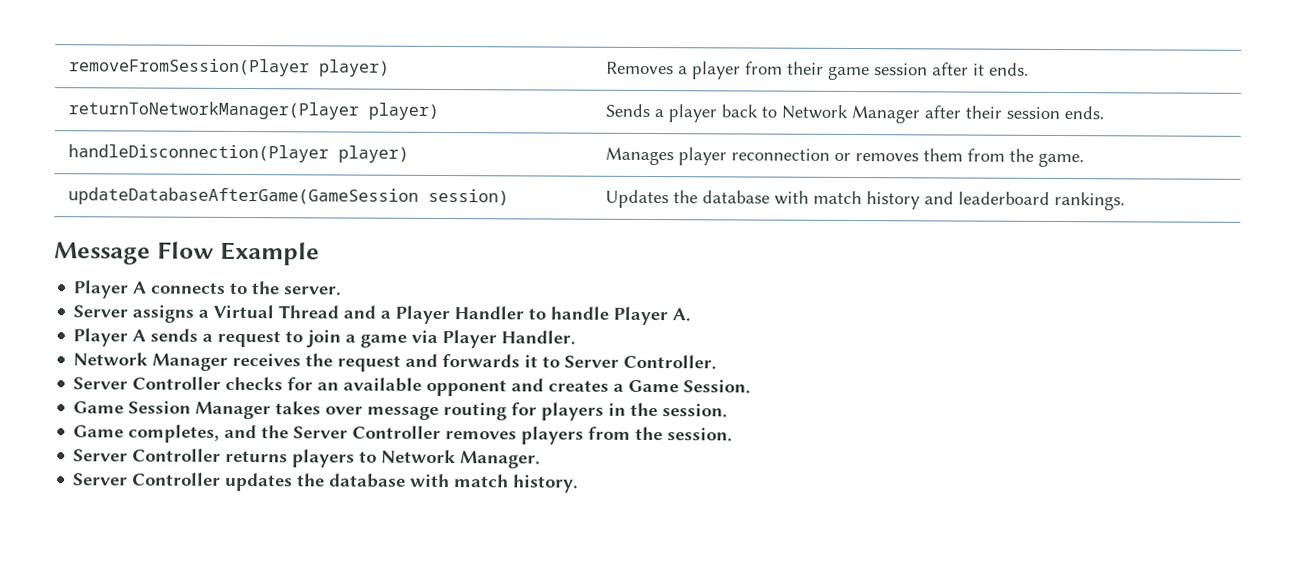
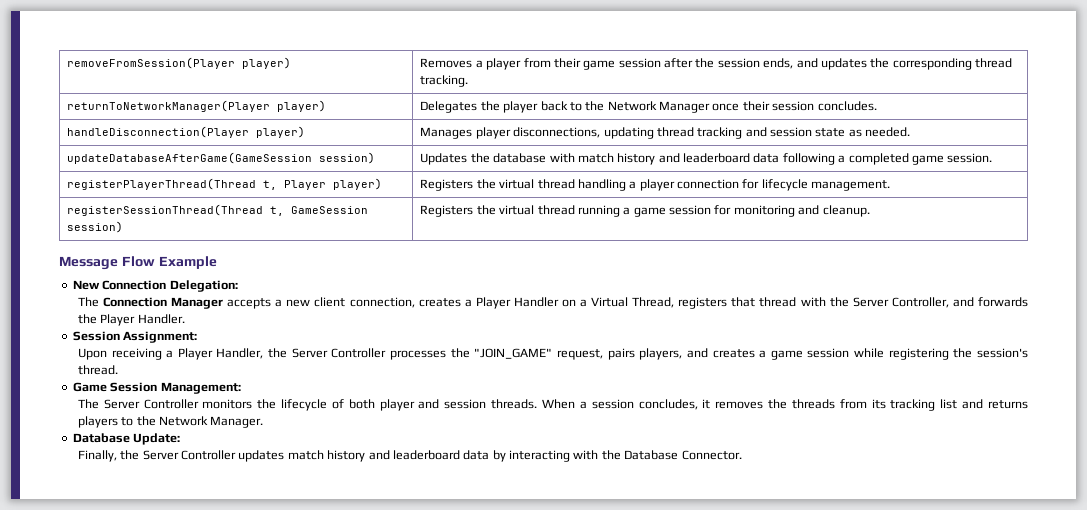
[972,62,1029,76] it ends. -> [695,58,1013,70] [420,75,469,87] the session ends, and updates the corresponding thread tracking.
[604,103,664,118] Sends a -> [420,101,500,113] Delegates the
[780,104,961,124] Network Manager after -> [585,101,740,113] the Network Manager once
[1063,106,1104,120] ends. -> [817,101,877,111] concludes.
[730,148,1084,168] reconnection or removes them from the game. -> [513,127,911,139] disconnections, updating thread tracking and session state as needed.
[1053,191,1125,211] [54,241,320,266] [73,280,343,299] [73,304,692,326] [73,328,577,349] [73,352,718,372] [73,376,752,397] [73,400,729,421] [73,424,734,445] [73,448,542,469] [73,472,580,493] rankings. // Message Flow Example // Player A connects to the server. // Server assigns a Virtual Thread and a Player Handler to handle Player A. // Player A sends a request to join a game via Player Handler. // Network Manager receives the request and forwards it to Server Controller. // Server Controller checks for an available opponent and creates a Game Session. // Game Session Manager takes over message routing for players in the session. // Game completes, and the Server Controller removes players from the session. // Server Controller returns players to Network Manager. // Server Controller updates the database with match history. -> [753,153,993,165] [67,178,383,190] [420,179,891,191] [67,204,369,216] [67,221,124,233] [420,205,870,217] [59,256,217,270] [72,280,238,292] [77,297,1028,309] [77,314,185,326] [72,331,198,343] [77,348,1028,360] [77,365,118,375] [72,382,241,394] [77,399,1029,411] [77,416,264,428] [72,433,181,445] [77,450,742,462] data following a completed game session. // registerPlayerThread(Thread t, Player player) | Registers the virtual thread handling a player connection for lifecycle management. // registerSessionThread(Thread t, GameSession session) | Registers the virtual thread running a game session for monitoring and cleanup. // Message Flow Example // New Connection Delegation: // The Connection Manager accepts a new client connection, creates a Player Handler on a Virtual Thread, registers that thread with the Server Controller, and forwards the Player Handler. // Session Assignment: // Upon receiving a Player Handler, the Server Controller processes the "JOIN_GAME" request, pairs players, and creates a game session while registering the session's thread. // Game Session Management: // The Server Controller monitors the lifecycle of both player and session threads. When a session concludes, it removes the threads from its tracking list and returns players to the Network Manager. // Database Update: // Finally, the Server Controller updates match history and leaderboard data by interacting with the Database Connector.

